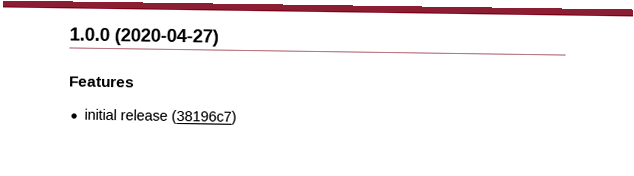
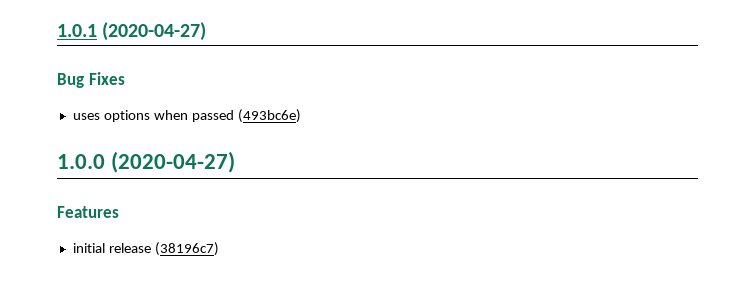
(69, 34) none -> [57,22,207,41] [57,72,125,88] [72,109,301,123] 1.0.1 (2020-04-27) // Bug Fixes // uses options when passed (493bc6e) //

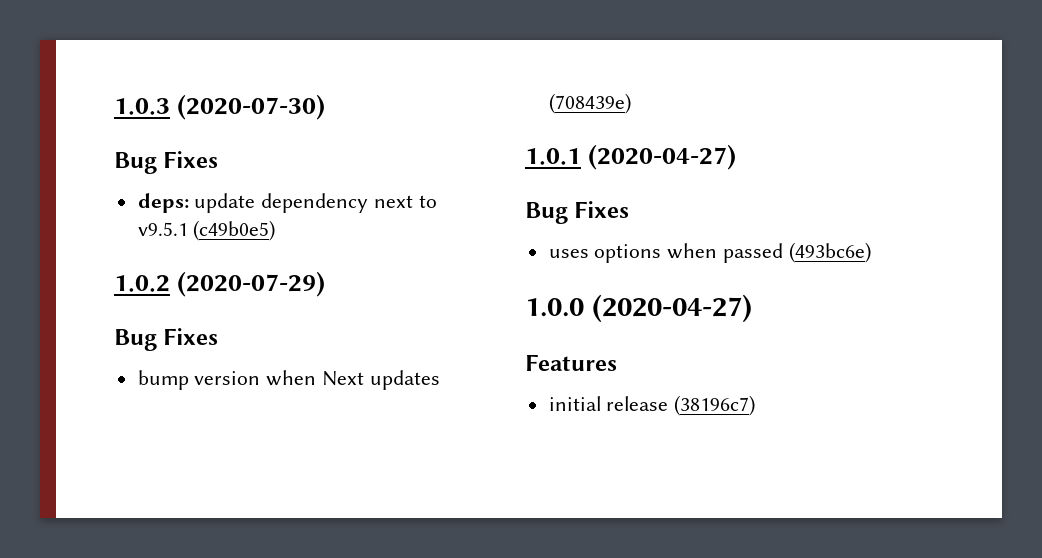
(57, 30) none -> [114,94,326,120] [114,151,219,174] [137,193,437,213] [137,220,276,241] [114,271,326,297] [114,328,219,351] [137,370,440,390] [548,93,631,114] 1.0.3 (2020-07-30) // Bug Fixes // deps: update dependency next to v9.5.1 (c49b0e5) // 1.0.2 (2020-07-29) // Bug Fixes // bump version when Next updates (708439e) //

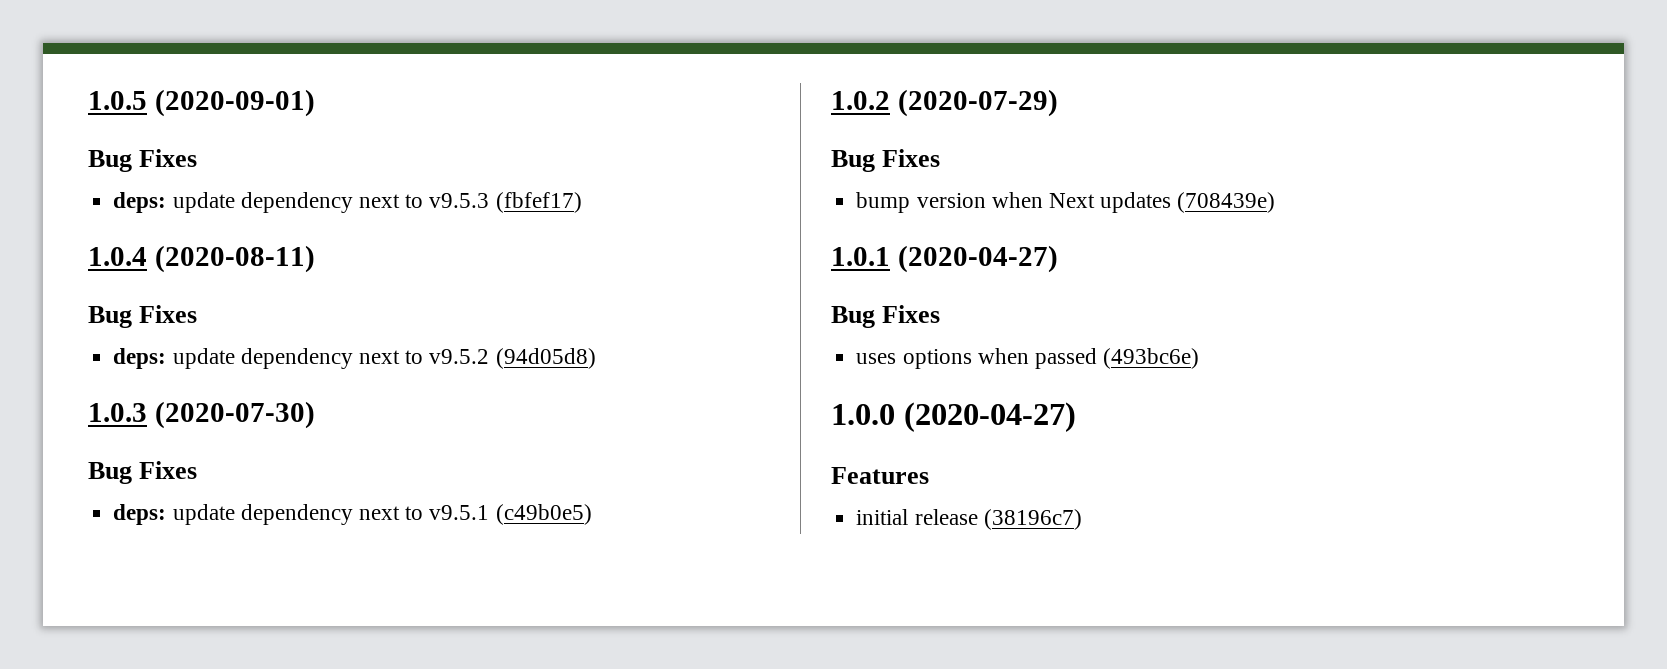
(114, 106) none -> [88,89,315,117] [88,149,198,172] [113,192,582,213] [88,245,315,273] [88,305,198,328] [113,348,596,369] 1.0.5 (2020-09-01) // Bug Fixes // deps: update dependency next to v9.5.3 (fbfef17) // 1.0.4 (2020-08-11) // Bug Fixes // deps: update dependency next to v9.5.2 (94d05d8) //

